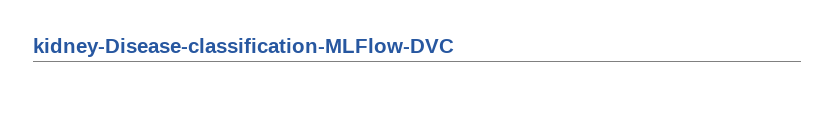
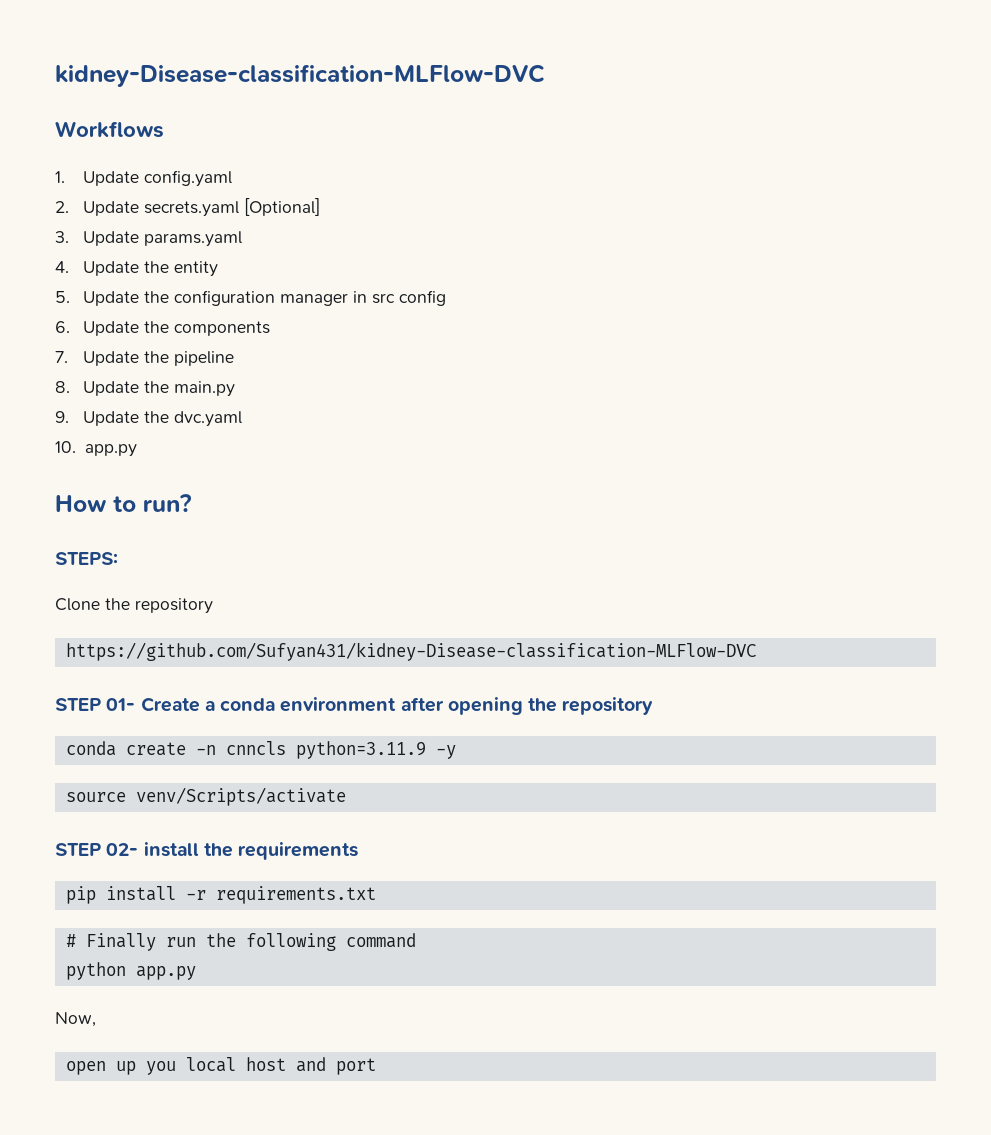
(454, 47) none -> [55,121,164,138] [55,170,233,187] [55,198,321,217] [55,231,243,247] [55,261,219,277] [55,290,447,306] [55,321,271,336] [55,351,235,366] [55,381,236,397] [55,411,243,427] [55,441,137,457] [55,494,192,512] [55,552,118,565] [55,598,213,614] [65,642,756,661] [55,697,654,715] [65,741,456,759] [65,787,346,806] [55,842,359,860] [65,886,376,904] [65,933,416,951] [65,962,196,980] [55,1012,96,1027] [65,1057,376,1075] // Workflows // 1. Update config.yaml // 2. Update secrets.yaml [Optional] // 3. Update params.yaml // 4. Update the entity // 5. Update the configuration manager in src config // 6. Update the components // 7. Update the pipeline // 8. Update the main.py // 9. Update the dvc.yaml // 10. app.py // How to run? // STEPS: // Clone the repository // https://github.com/Sufyan431/kidney-Disease-classification-MLFlow-DVC // STEP 01- Create a conda environment after opening the repository // conda create -n cnncls python=3.11.9 -y // source venv/Scripts/activate // STEP 02- install the requirements // pip install -r requirements.txt // # Finally run the following command // python app.py // Now, // open up you local host and port

